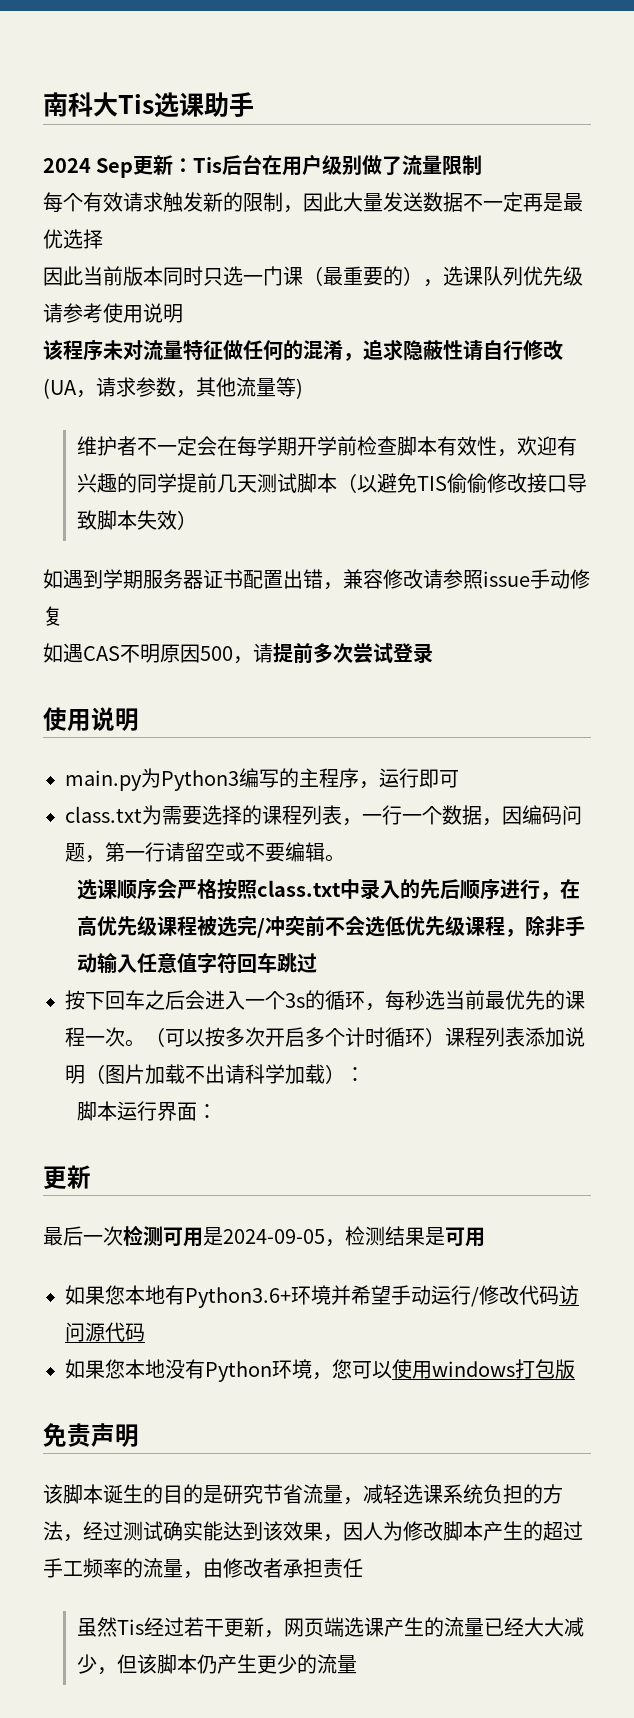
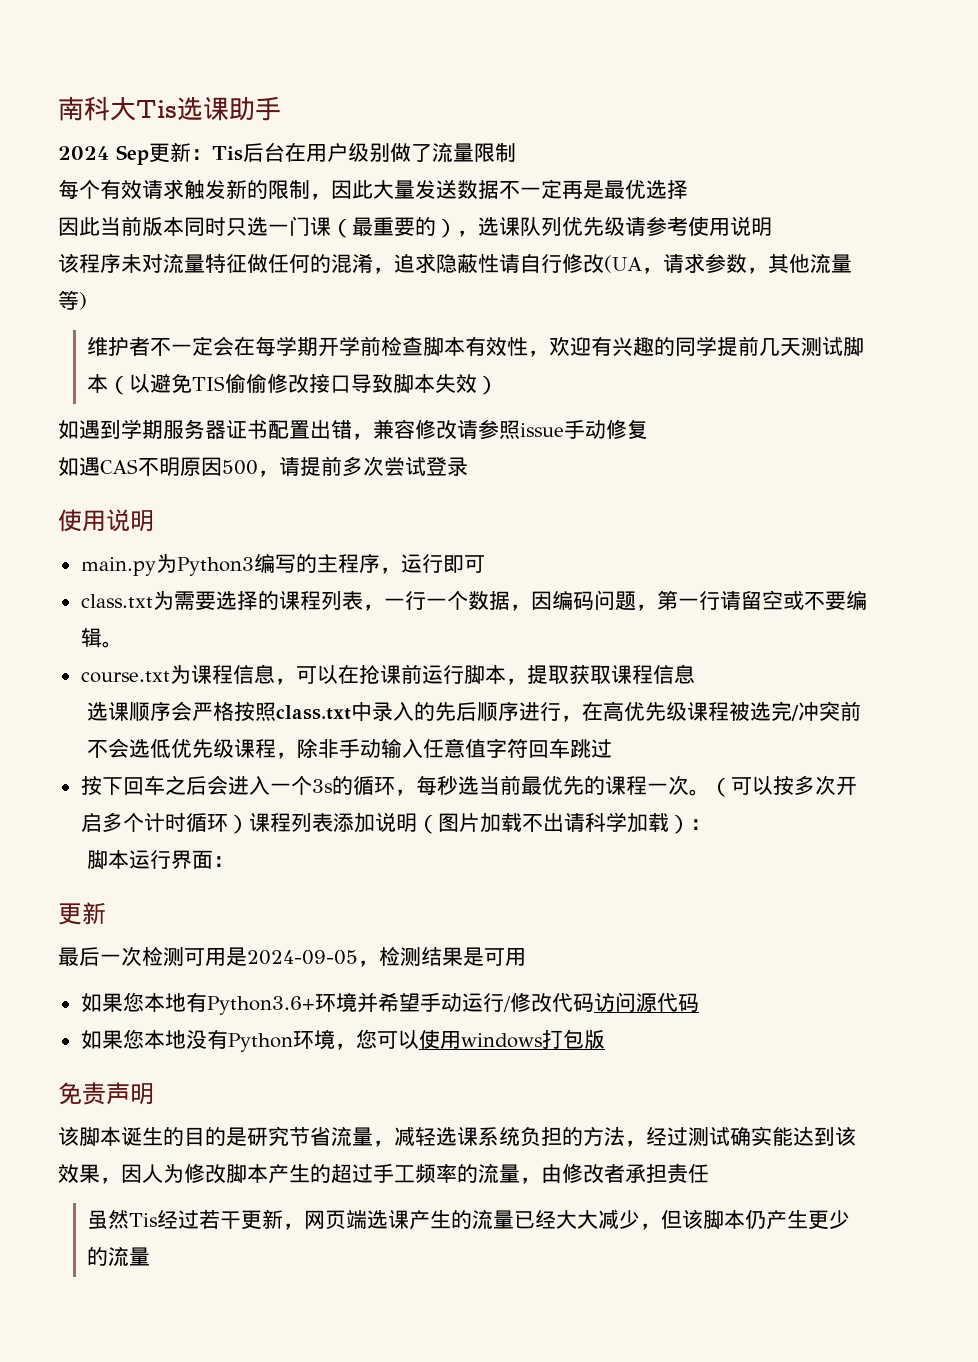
(345, 858) none -> [80,664,695,685] // course.txt为课程信息，可以在抢课前运行脚本，提取获取课程信息

